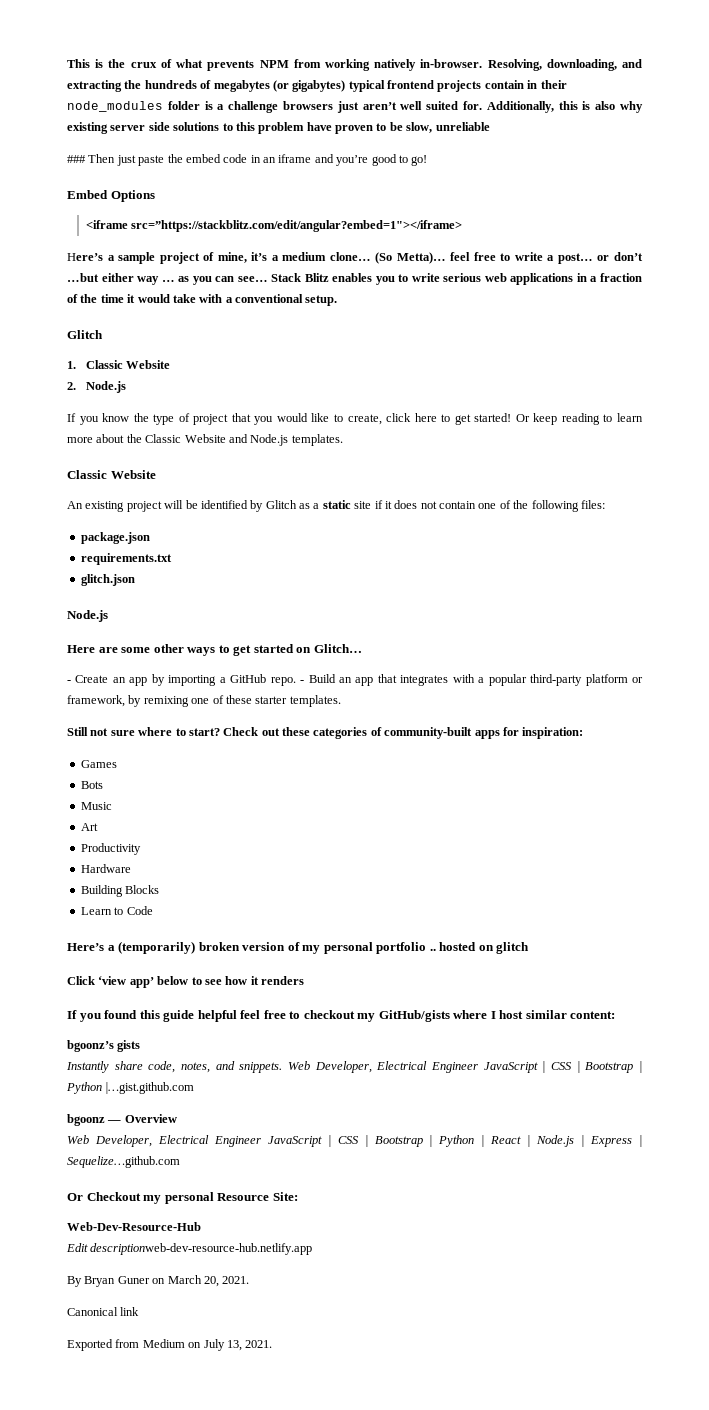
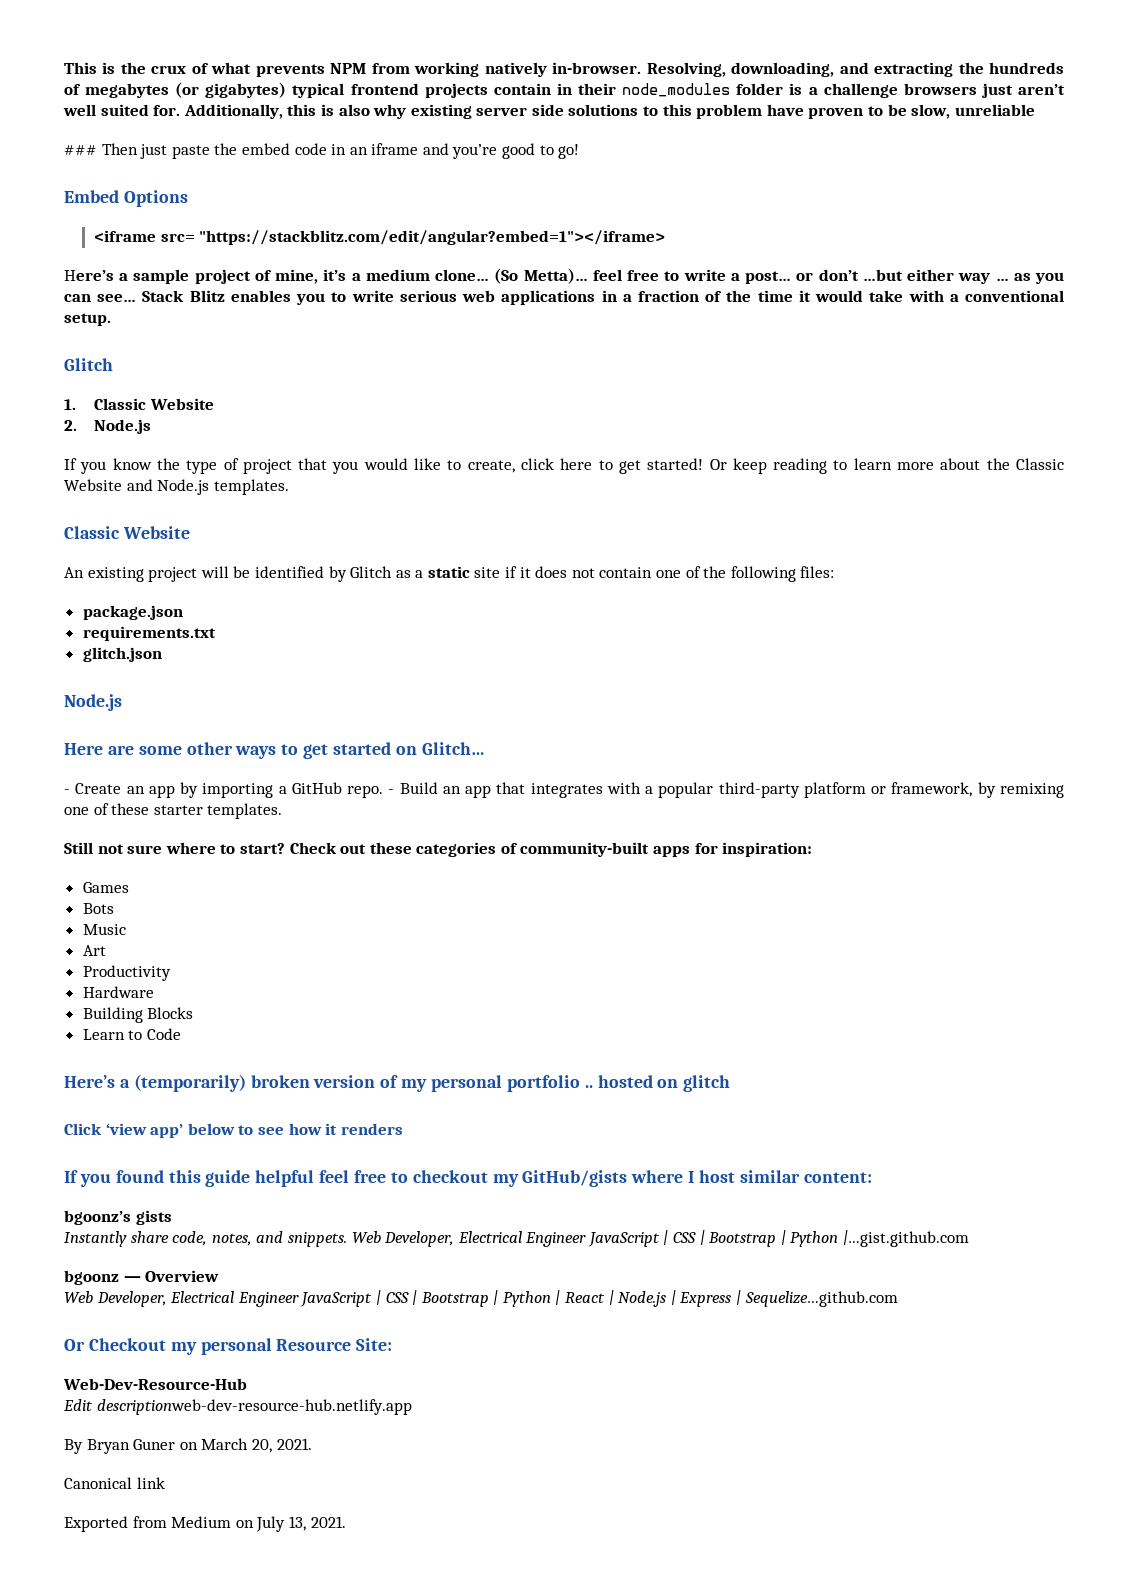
[130,220,462,232] src=”https://stackblitz.com/edit/angular?embed=1"></iframe> -> [160,230,666,245] src= "https://stackblitz.com/edit/angular?embed=1"></iframe>

